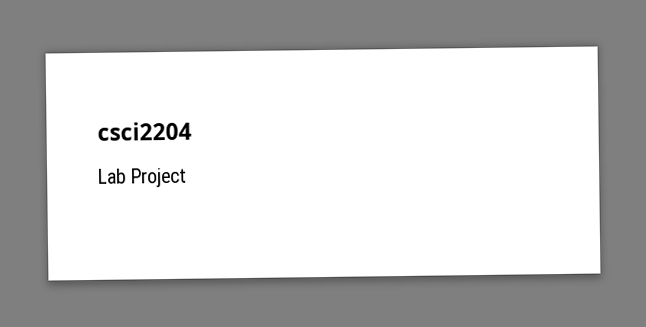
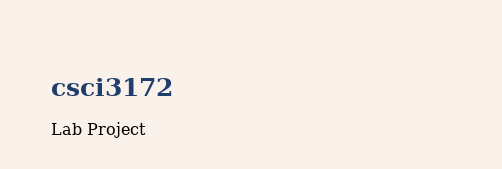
[97,121,192,141] csci2204 -> [51,78,173,96] csci3172

